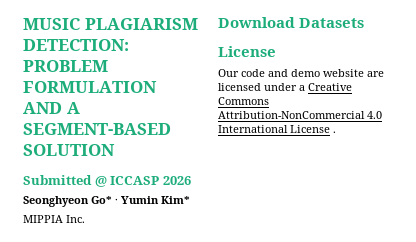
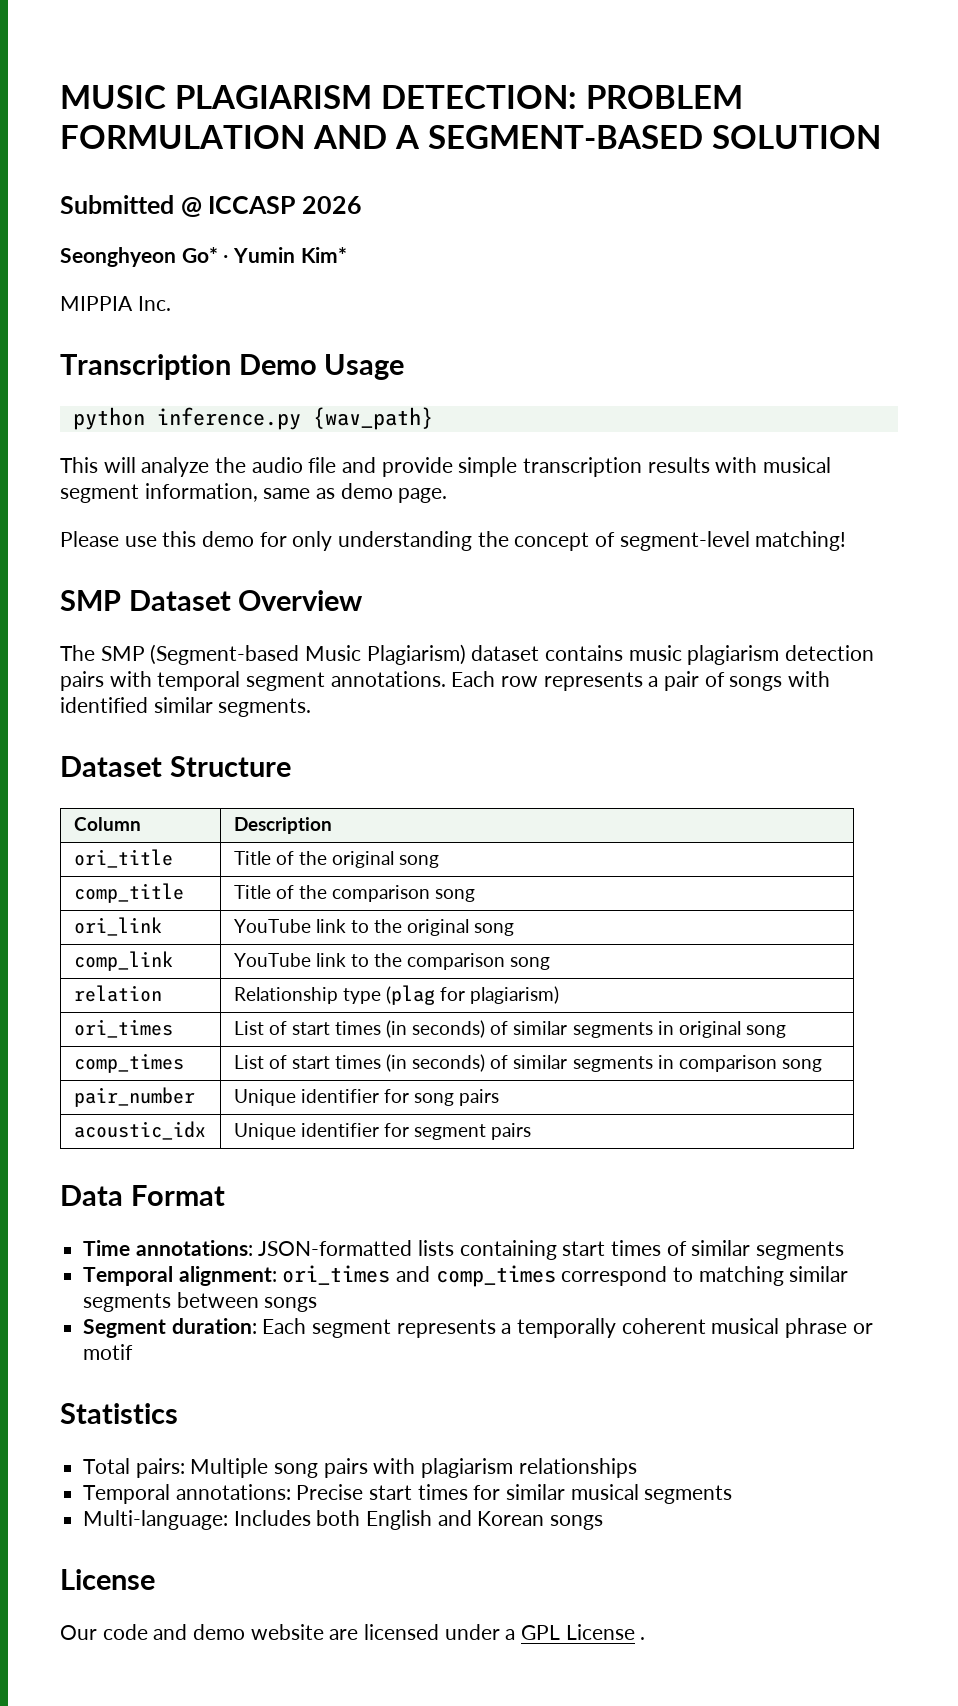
[218,17,365,28] Download Datasets -> [60,354,405,380] [72,407,433,430] [60,457,832,477] [60,483,448,503] [60,531,847,551] [60,590,364,611] [60,644,875,665] [60,671,831,691] [60,697,312,717] [60,756,291,777] [73,817,141,831] [233,817,332,834] [73,849,173,868] [233,851,440,868] [73,883,184,903] [233,885,476,902] [73,917,162,936] [233,919,515,936] [73,951,173,971] [233,953,551,970] [73,985,162,1002] [233,985,560,1005] [73,1019,173,1038] [233,1020,787,1038] [73,1053,184,1073] [233,1054,823,1072] [73,1087,195,1107] [233,1089,500,1106] [73,1121,206,1140] [233,1123,532,1140] [60,1185,225,1206] [83,1240,845,1260] [83,1265,849,1287] [83,1292,318,1312] [83,1318,873,1338] [83,1344,134,1360] [60,1403,178,1424] [83,1458,637,1478] [83,1484,733,1504] [83,1510,604,1530] Transcription Demo Usage // python inference.py {wav_path} // This will analyze the audio file and provide simple transcription results with musical segment information, same as demo page. // Please use this demo for only understanding the concept of segment-level matching! // SMP Dataset Overview // The SMP (Segment-based Music Plagiarism) dataset contains music plagiarism detection pairs with temporal segment annotations. Each row represents a pair of songs with identified similar segments. // Dataset Structure // Column | Description // ori_title | Title of the original song // comp_title | Title of the comparison song // ori_link | YouTube link to the original song // comp_link | YouTube link to the comparison song // relation | Relationship type (plag for plagiarism) // ori_times | List of start times (in seconds) of similar segments in original song // comp_times | List of start times (in seconds) of similar segments in comparison song // pair_number | Unique identifier for song pairs // acoustic_idx | Unique identifier for segment pairs // Data Format // Time annotations: JSON-formatted lists containing start times of similar segments // Temporal alignment: ori_times and comp_times correspond to matching similar segments between songs // Segment duration: Each segment represents a temporally coherent musical phrase or motif // Statistics // Total pairs: Multiple song pairs with plagiarism relationships // Temporal annotations: Precise start times for similar musical segments // Multi-language: Includes both English and Korean songs
[308,83,352,91] [218,97,269,105] [218,111,382,119] [218,125,288,133] Creative Commons Attribution-NonCommercial 4.0 International -> [521,1625,561,1640] GPL

